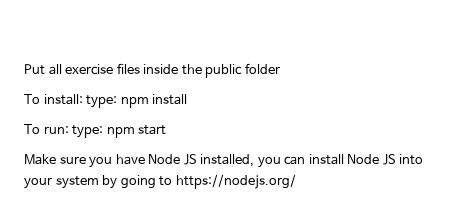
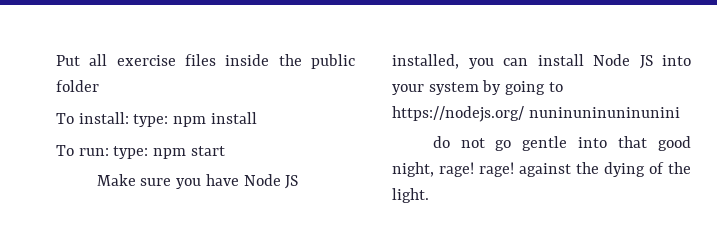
(296, 181) none -> [528,107,680,118] [432,136,691,151] [392,162,691,177] [392,188,429,203] nuninuninuninunini // do not go gentle into that good night, rage! rage! against the dying of the light.

